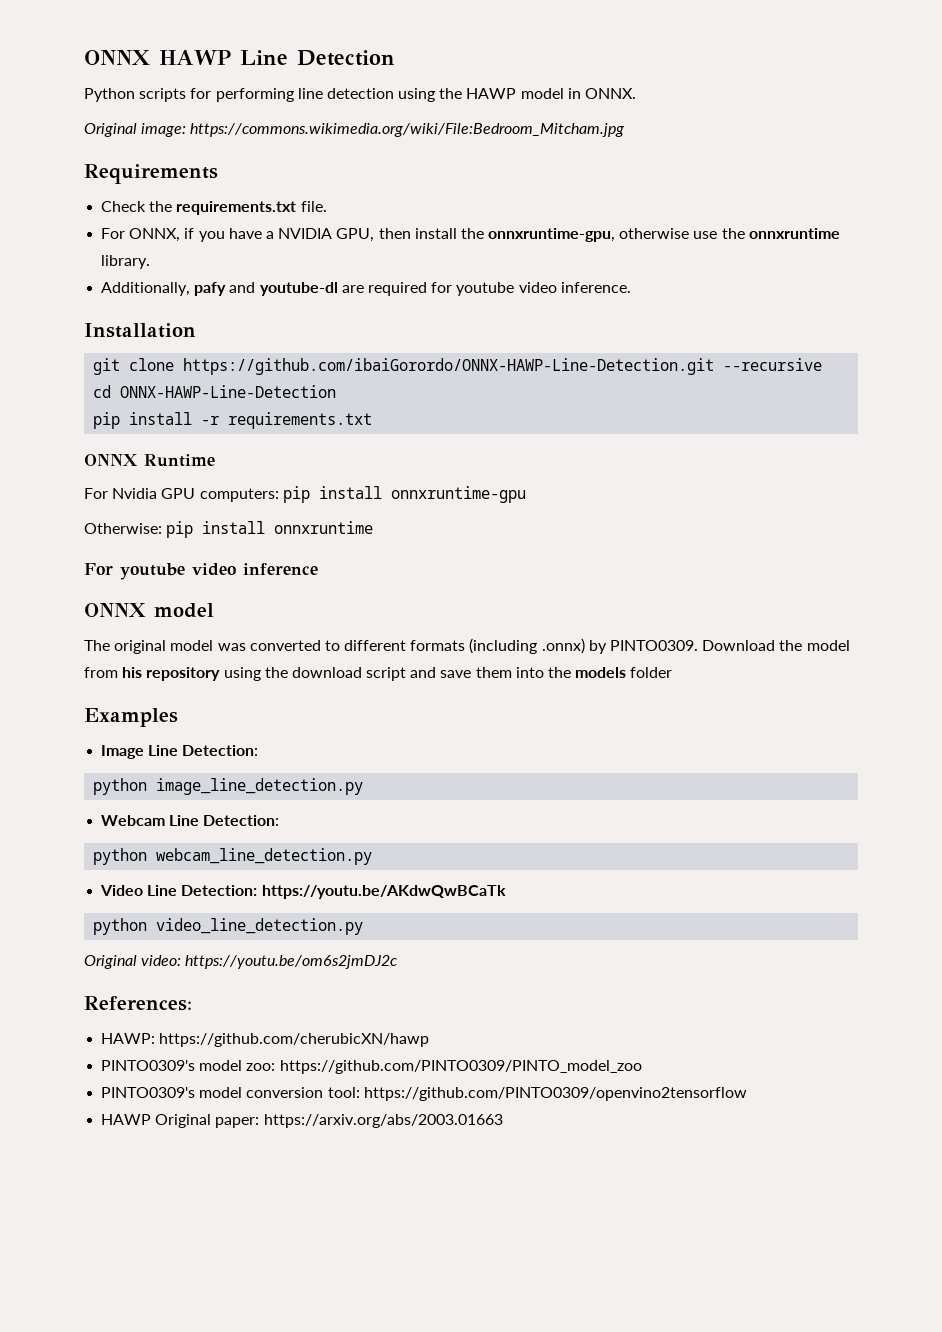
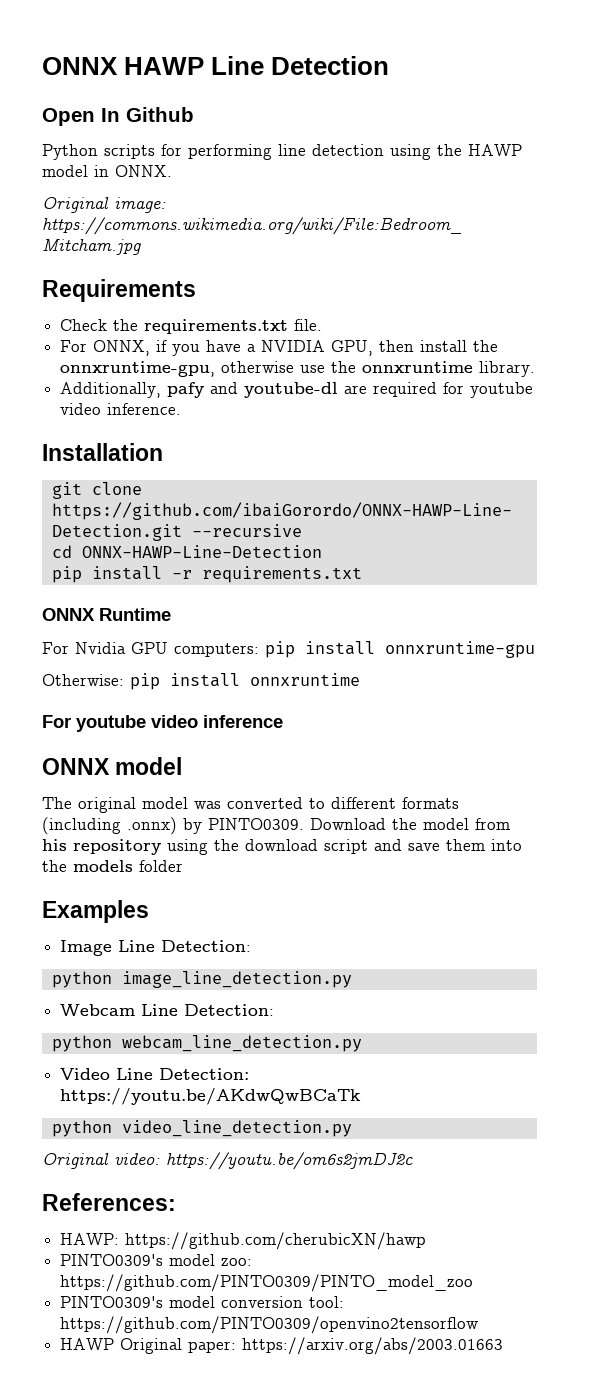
(395, 58) none -> [42,107,194,126] // Open In Github

